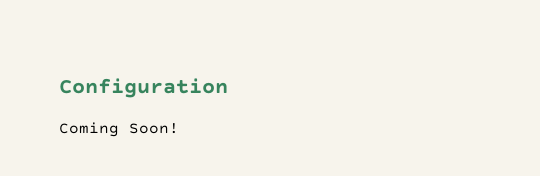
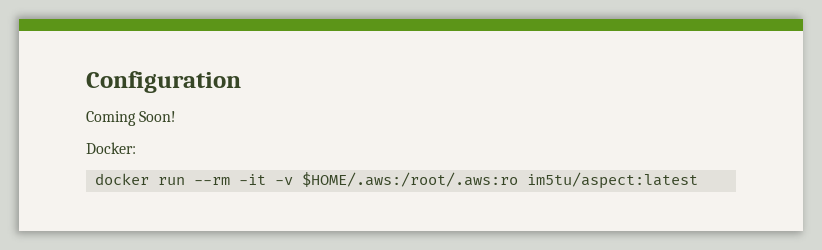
(179, 128) none -> [86,142,136,154] [95,172,699,189] // Docker: // docker run --rm -it -v $HOME/.aws:/root/.aws:ro im5tu/aspect:latest

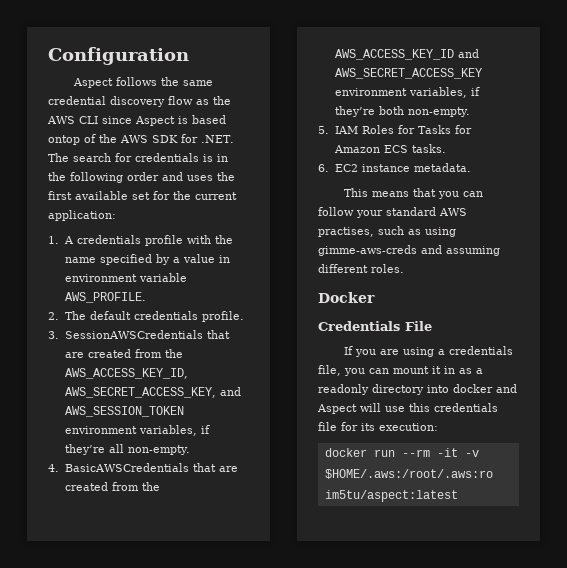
[86,111,177,126] [86,142,136,154] Coming Soon! // Docker: -> [73,77,214,88] [48,96,231,107] [47,115,226,126] [48,134,234,145] [48,153,228,162] [48,172,235,183] [48,191,237,200] [48,210,116,221] [48,235,233,246] [64,254,230,265] [64,273,187,282] [64,292,146,303] [48,311,244,322] [48,330,230,339] [64,349,183,358] [64,368,188,379] [64,387,241,398] [64,406,184,417] [64,425,210,436] [64,444,191,455] [48,463,238,472] [64,482,160,491] [334,49,479,60] [334,68,482,79] [334,87,480,98] [334,106,471,117] [318,125,472,134] [333,144,446,153] [318,163,471,172] [344,188,484,199] [318,207,467,218] [318,226,456,237] [318,245,500,256] [318,264,404,273] [318,292,375,303] [318,321,432,331] [344,346,514,357] [318,365,483,376] [318,384,517,395] [317,403,498,414] [318,422,438,431] Aspect follows the same credential discovery flow as the AWS CLI since Aspect is based ontop of the AWS SDK for .NET. The search for credentials is in the following order and uses the first available set for the current application: // 1. A credentials profile with the name specified by a value in environment variable AWS_PROFILE. // 2. The default credentials profile. // 3. SessionAWSCredentials that are created from the AWS_ACCESS_KEY_ID, AWS_SECRET_ACCESS_KEY, and AWS_SESSION_TOKEN environment variables, if they’re all non-empty. // 4. BasicAWSCredentials that are created from the AWS_ACCESS_KEY_ID and AWS_SECRET_ACCESS_KEY environment variables, if they’re both non-empty. // 5. IAM Roles for Tasks for Amazon ECS tasks. // 6. EC2 instance metadata. // This means that you can follow your standard AWS practises, such as using gimme-aws-creds and assuming different roles. // Docker // Credentials File // If you are using a credentials file, you can mount it in as a readonly directory into docker and Aspect will use this credentials file for its execution:

